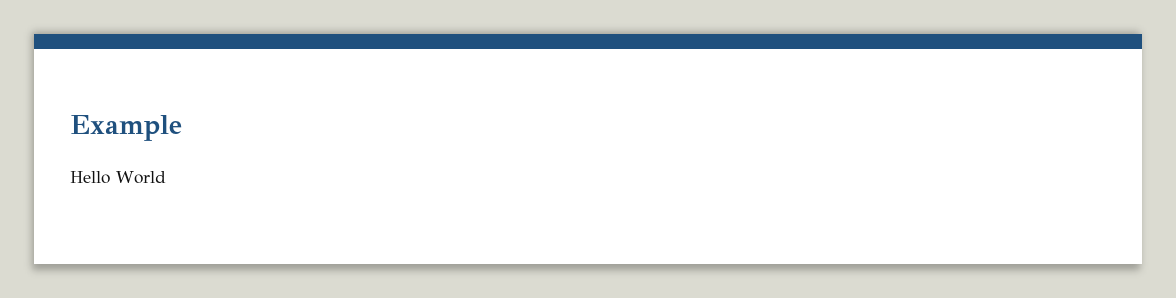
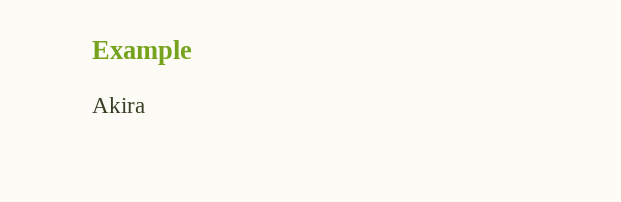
[70,171,166,184] Hello World -> [92,97,145,113] Akira

